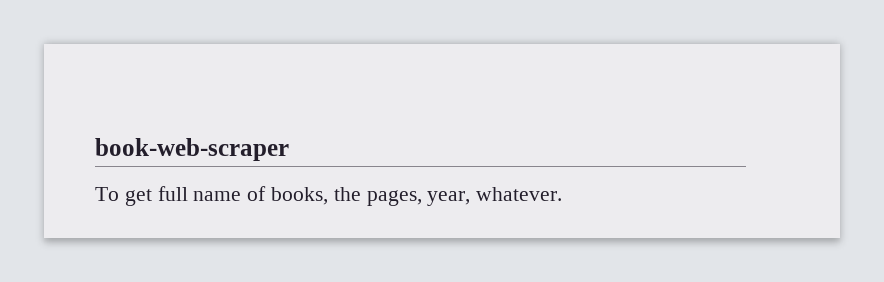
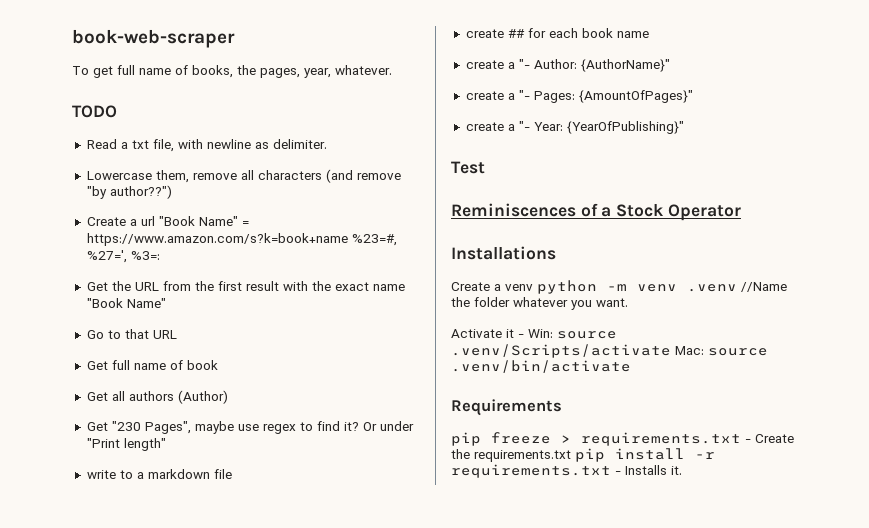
(563, 194) none -> [72,105,117,118] [86,139,327,152] [86,169,401,183] [86,185,172,199] [86,216,249,226] [86,233,397,246] [86,250,160,263] [86,281,405,291] [86,298,166,308] [86,329,177,339] [86,360,218,370] [86,390,228,404] [86,421,414,434] [86,438,166,451] [86,469,232,479] [465,28,649,38] [465,59,670,72] [465,90,693,103] [465,121,684,134] [451,161,485,174] [451,203,741,221] [451,246,556,260] [451,280,787,294] [451,297,628,310] [451,329,617,339] [451,344,768,358] [451,360,631,373] [451,399,562,416] [451,432,794,446] [451,448,715,462] [451,464,682,478] // TODO // Read a txt file, with newline as delimiter. // Lowercase them, remove all characters (and remove "by author??") // Create a url "Book Name" = https://www.amazon.com/s?k=book+name %23=#, %27=', %3=: // Get the URL from the first result with the exact name "Book Name" // Go to that URL // Get full name of book // Get all authors (Author) // Get "230 Pages", maybe use regex to find it? Or under "Print length" // write to a markdown file // create ## for each book name // create a "- Author: {AuthorName}" // create a "- Pages: {AmountOfPages}" // create a "- Year: {YearOfPublishing}" // Test // Reminiscences of a Stock Operator // Installations // Create a venv python -m venv .venv //Name the folder whatever you want. // Activate it - Win: source .venv/Scripts/activate Mac: source .venv/bin/activate // Requirements // pip freeze > requirements.txt - Create the requirements.txt pip install -r requirements.txt - Installs it.

